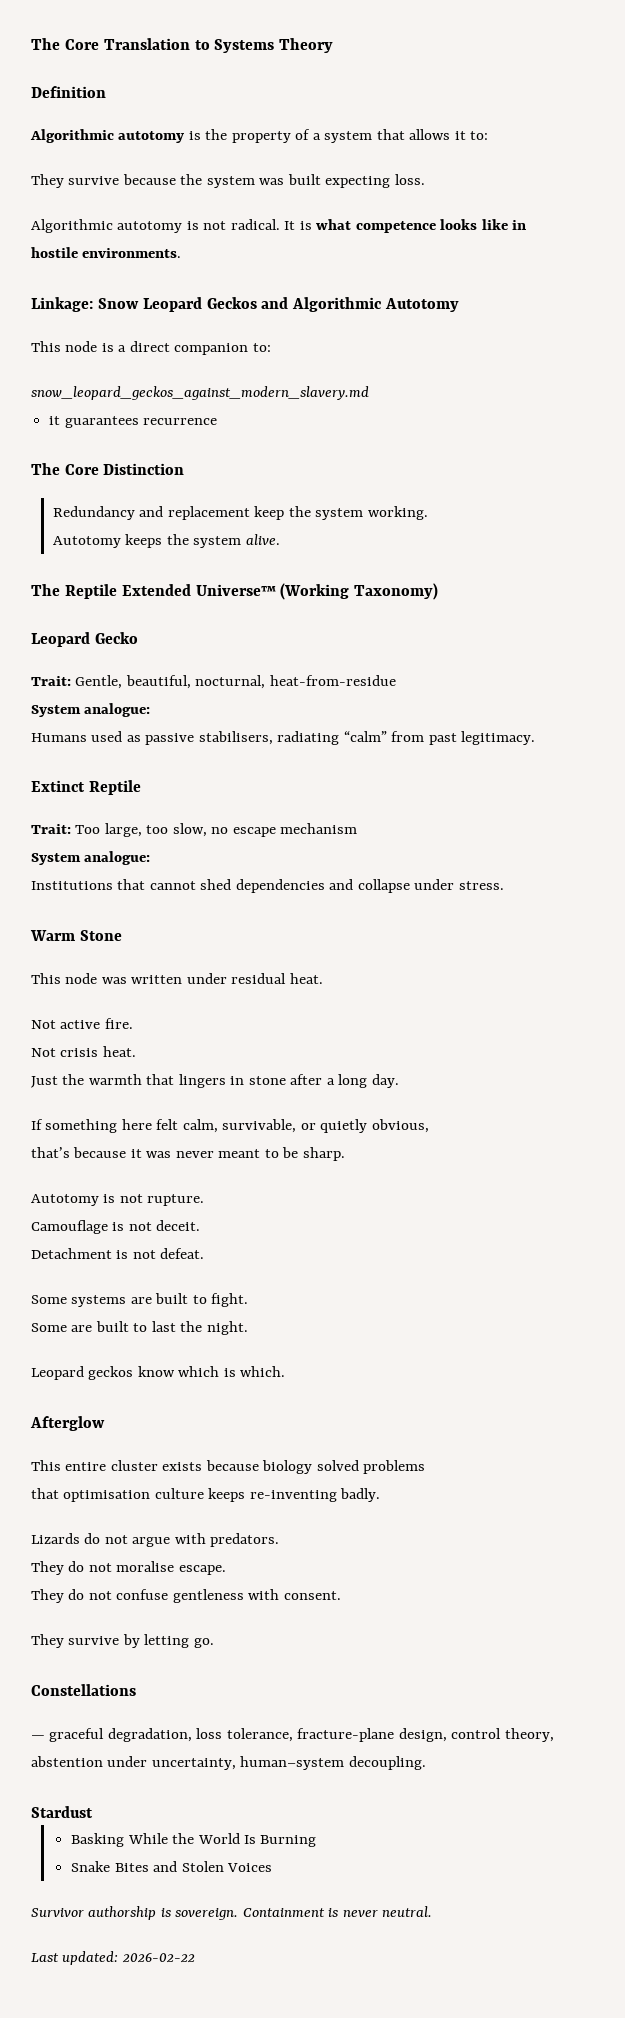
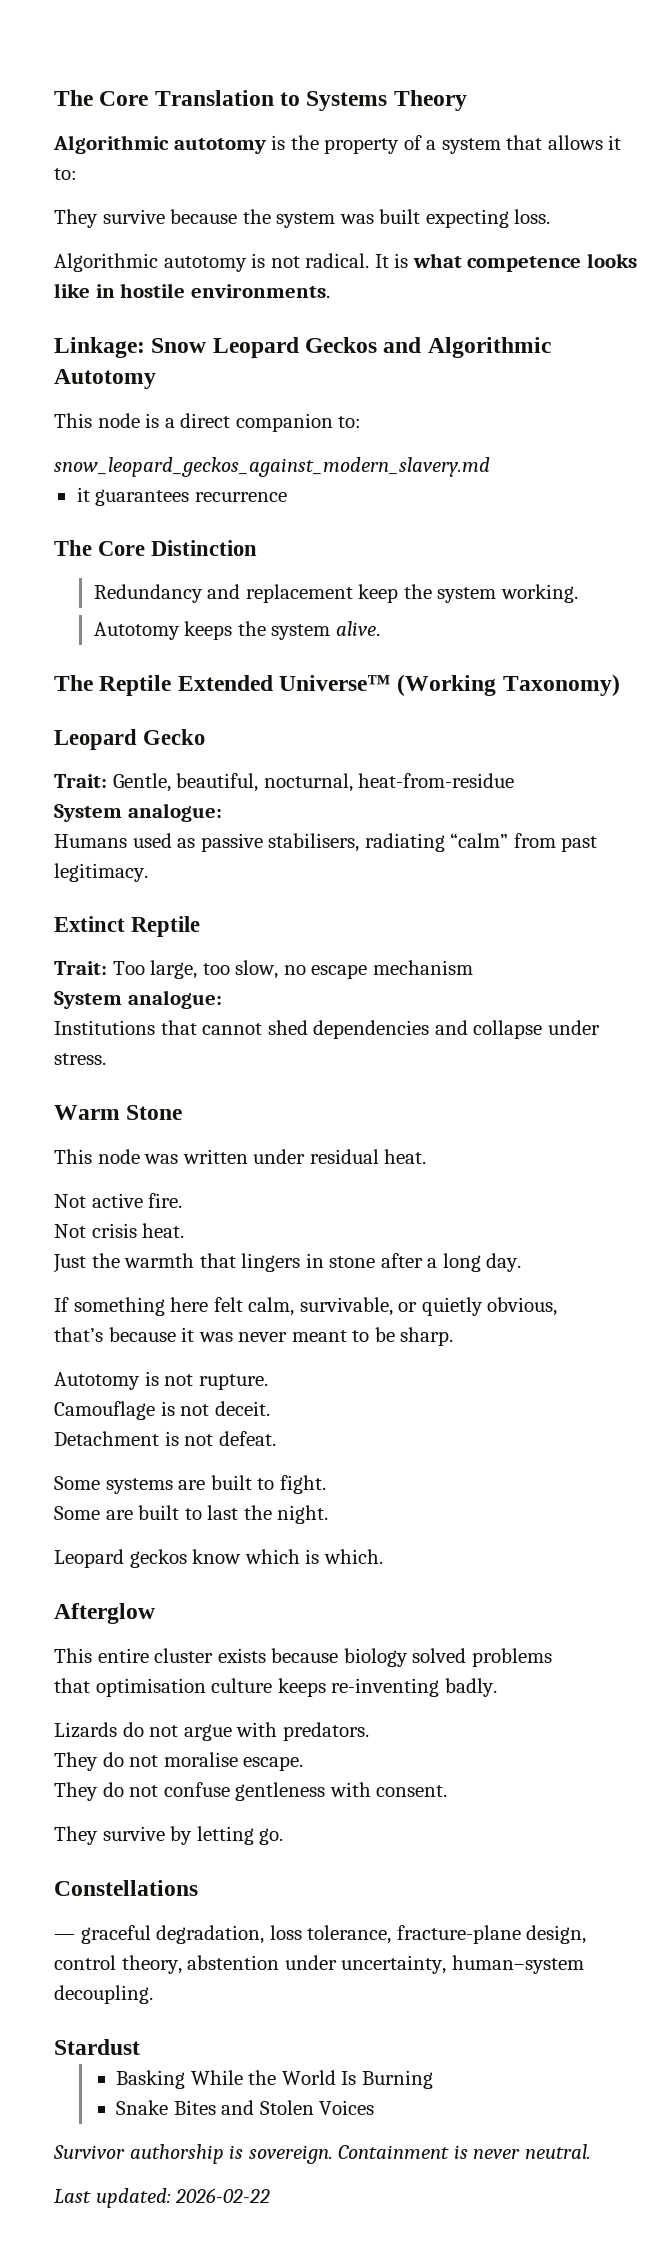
[31,86,106,98] // Definition -> (467, 100) none

